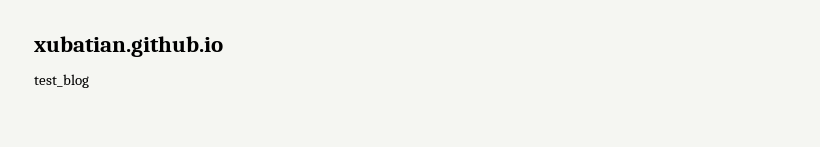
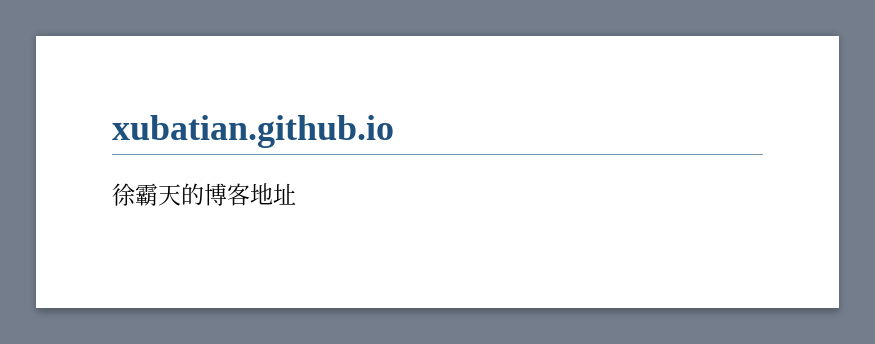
[34,74,89,88] test_blog -> [112,183,296,206] 徐霸天的博客地址

